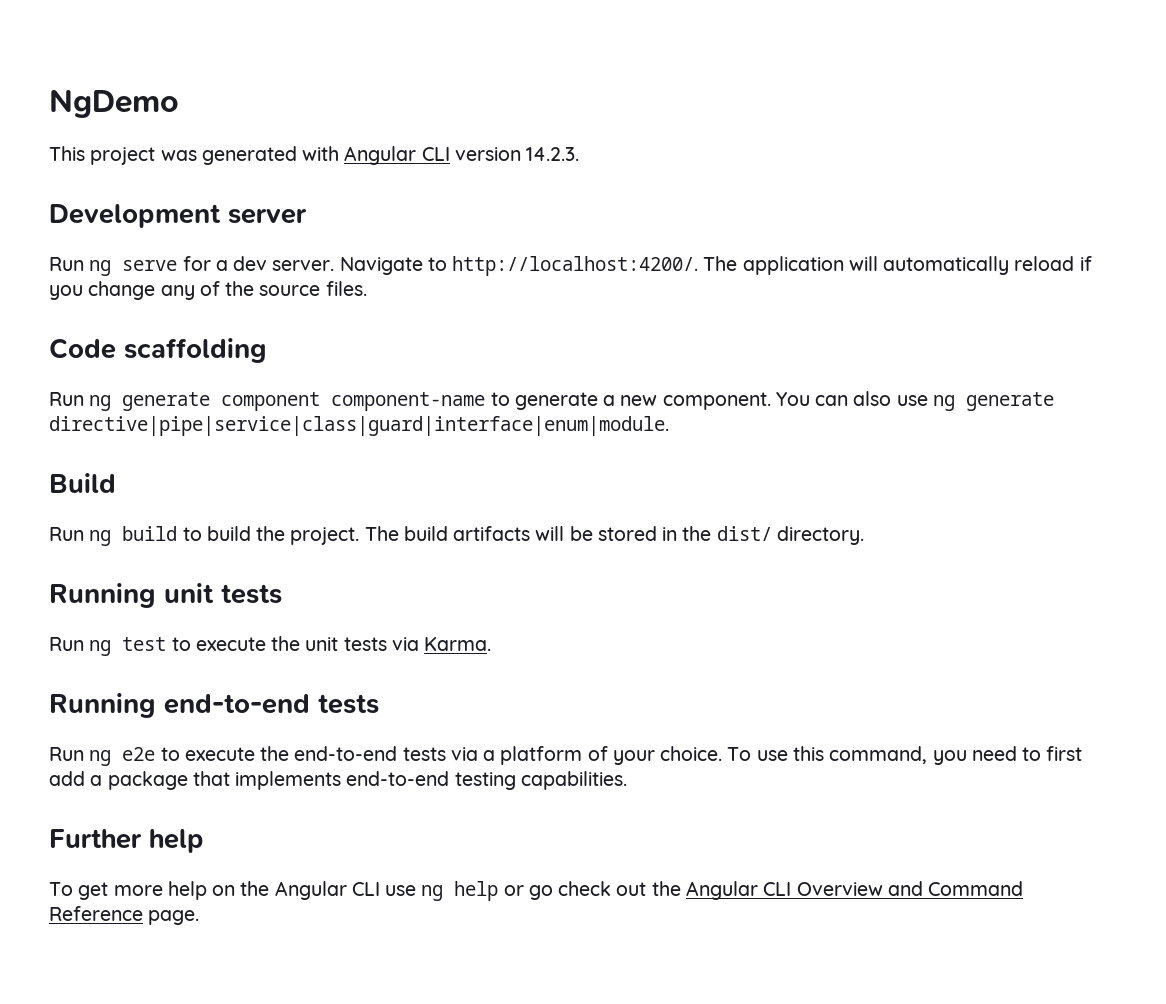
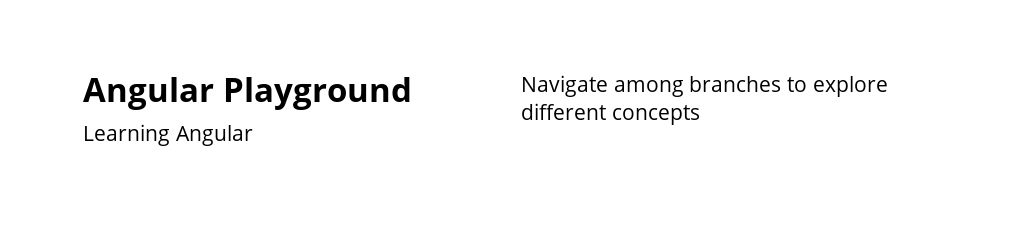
[49,89,179,118] [49,146,580,165] [49,204,307,228] [49,256,1092,276] [49,281,367,300] [49,338,267,363] [49,391,1054,411] [49,416,669,436] [49,473,116,493] [49,526,864,546] [49,583,282,608] [49,636,492,656] [49,693,379,718] [49,746,1083,766] [49,771,627,790] [49,829,204,853] [49,881,1024,901] [49,906,200,925] NgDemo // This project was generated with Angular CLI version 14.2.3. // Development server // Run ng serve for a dev server. Navigate to http://localhost:4200/. The application will automatically reload if you change any of the source files. // Code scaffolding // Run ng generate component component-name to generate a new component. You can also use ng generate directive|pipe|service|class|guard|interface|enum|module. // Build // Run ng build to build the project. The build artifacts will be stored in the dist/ directory. // Running unit tests // Run ng test to execute the unit tests via Karma. // Running end-to-end tests // Run ng e2e to execute the end-to-end tests via a platform of your choice. To use this command, you need to first add a package that implements end-to-end testing capabilities. // Further help // To get more help on the Angular CLI use ng help or go check out the Angular CLI Overview and Command Reference page. -> [83,77,412,110] [83,124,253,146] [521,75,888,97] [521,103,700,125] Angular Playground // Learning Angular // Navigate among branches to explore different concepts

